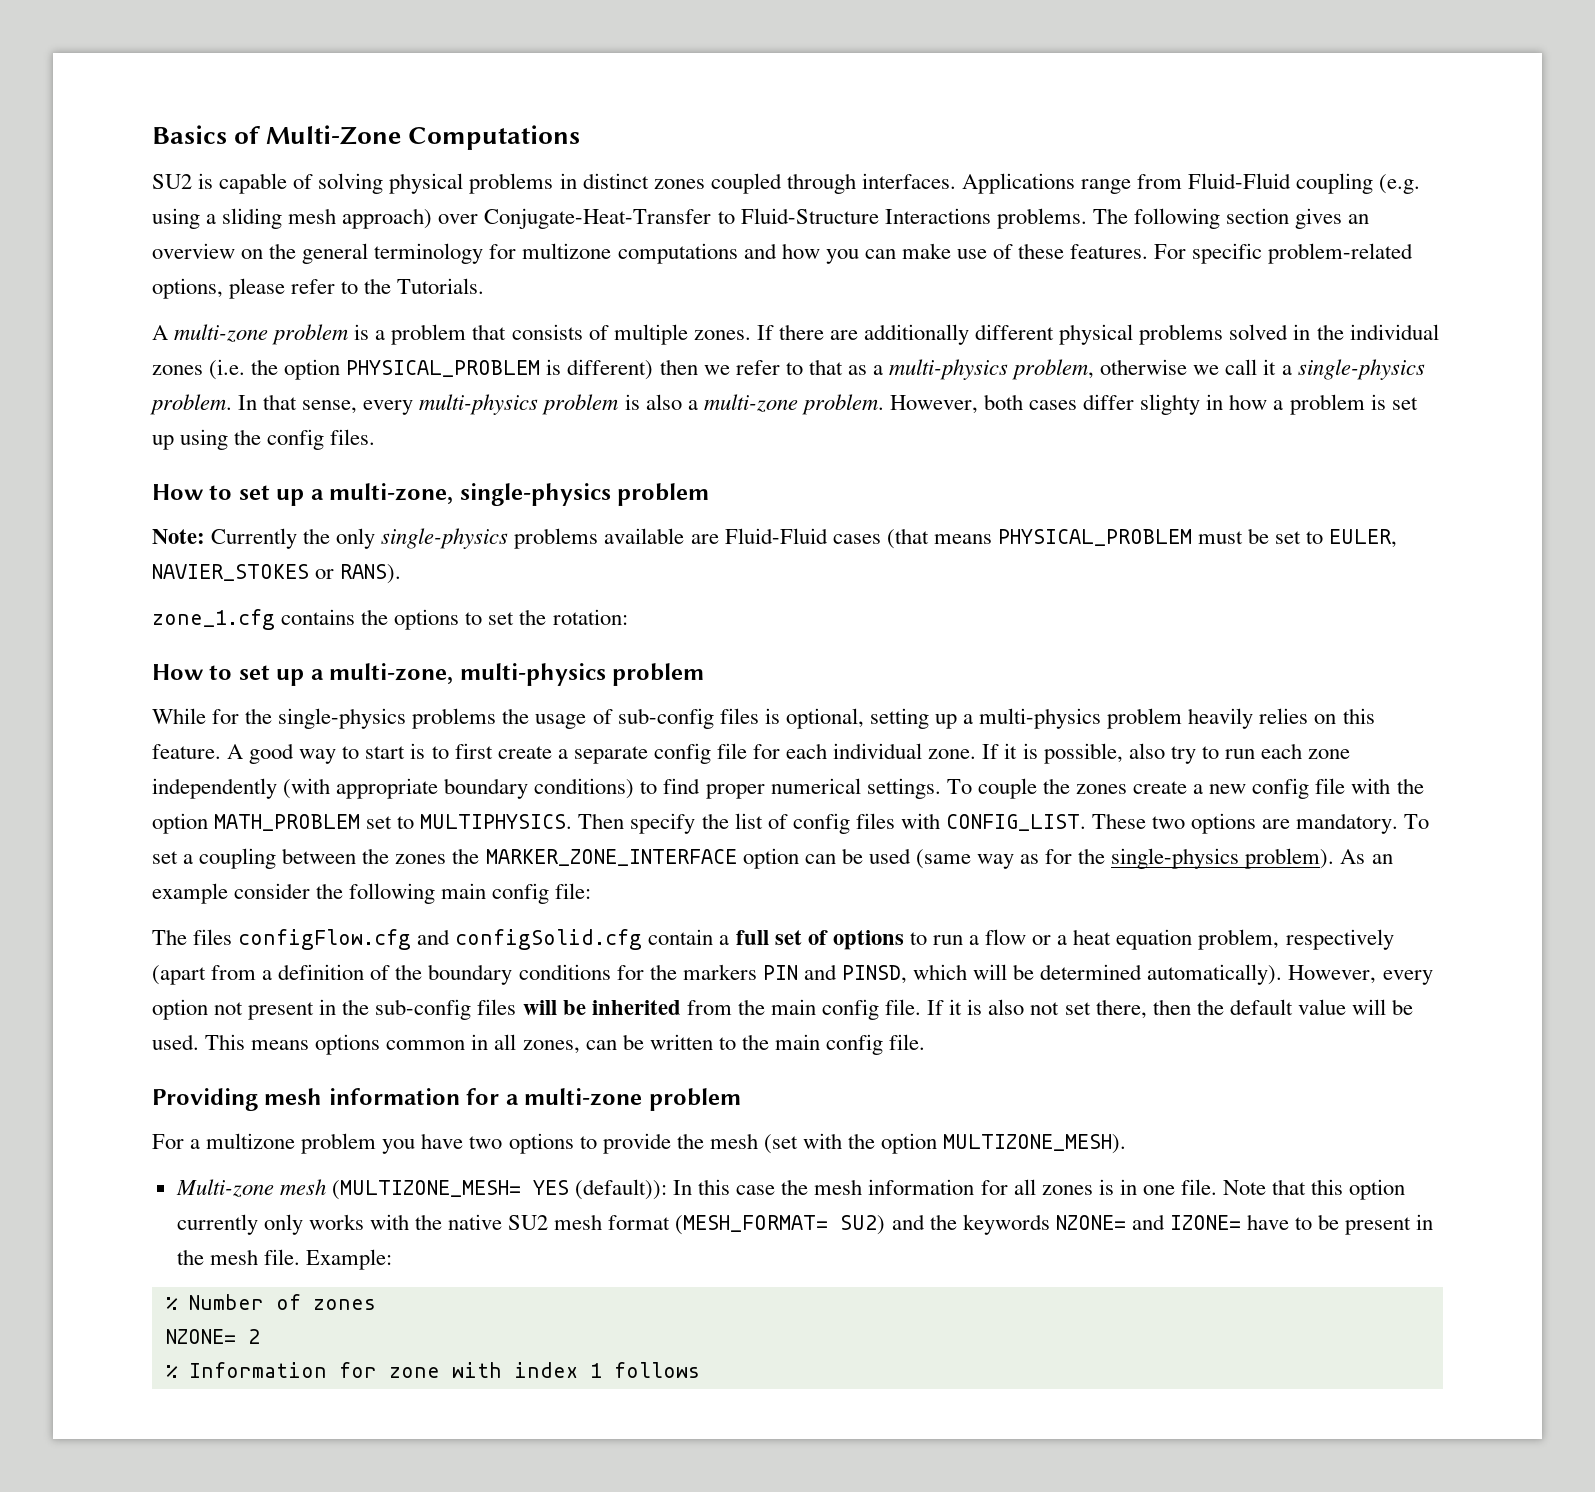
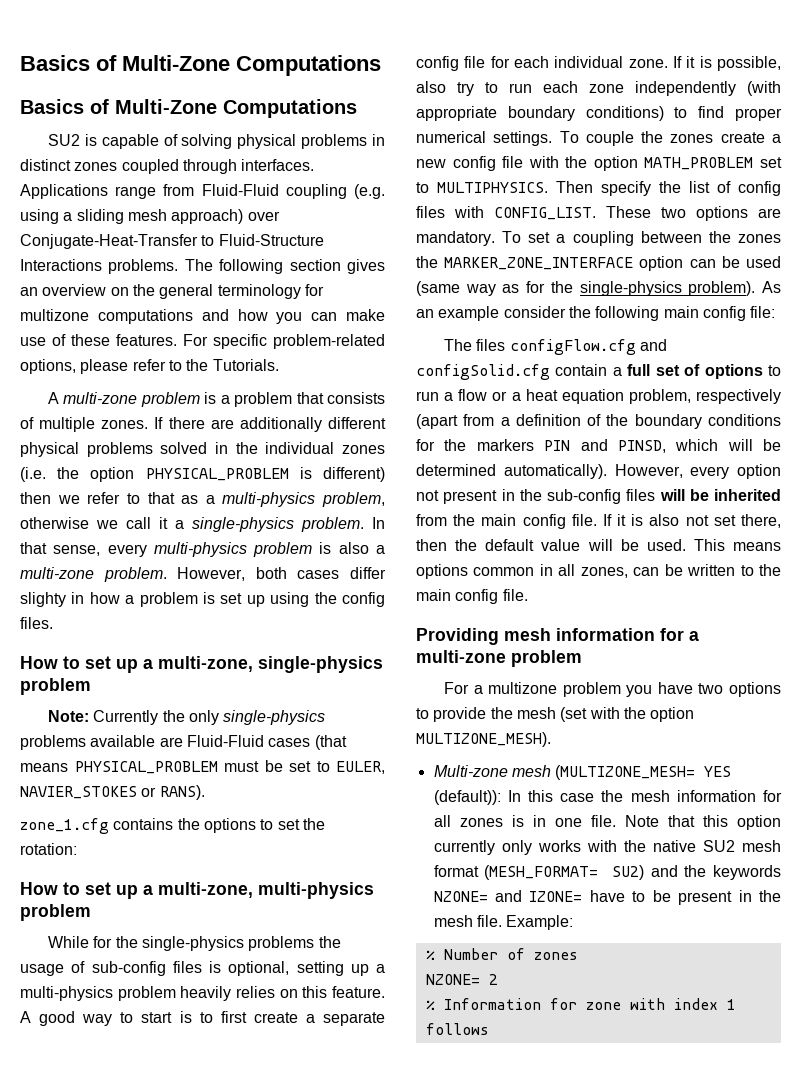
[152,125,581,150] Basics of Multi-Zone Computations -> [20,55,381,76] [20,99,357,118] Basics of Multi-Zone Computations // Basics of Multi-Zone Computations

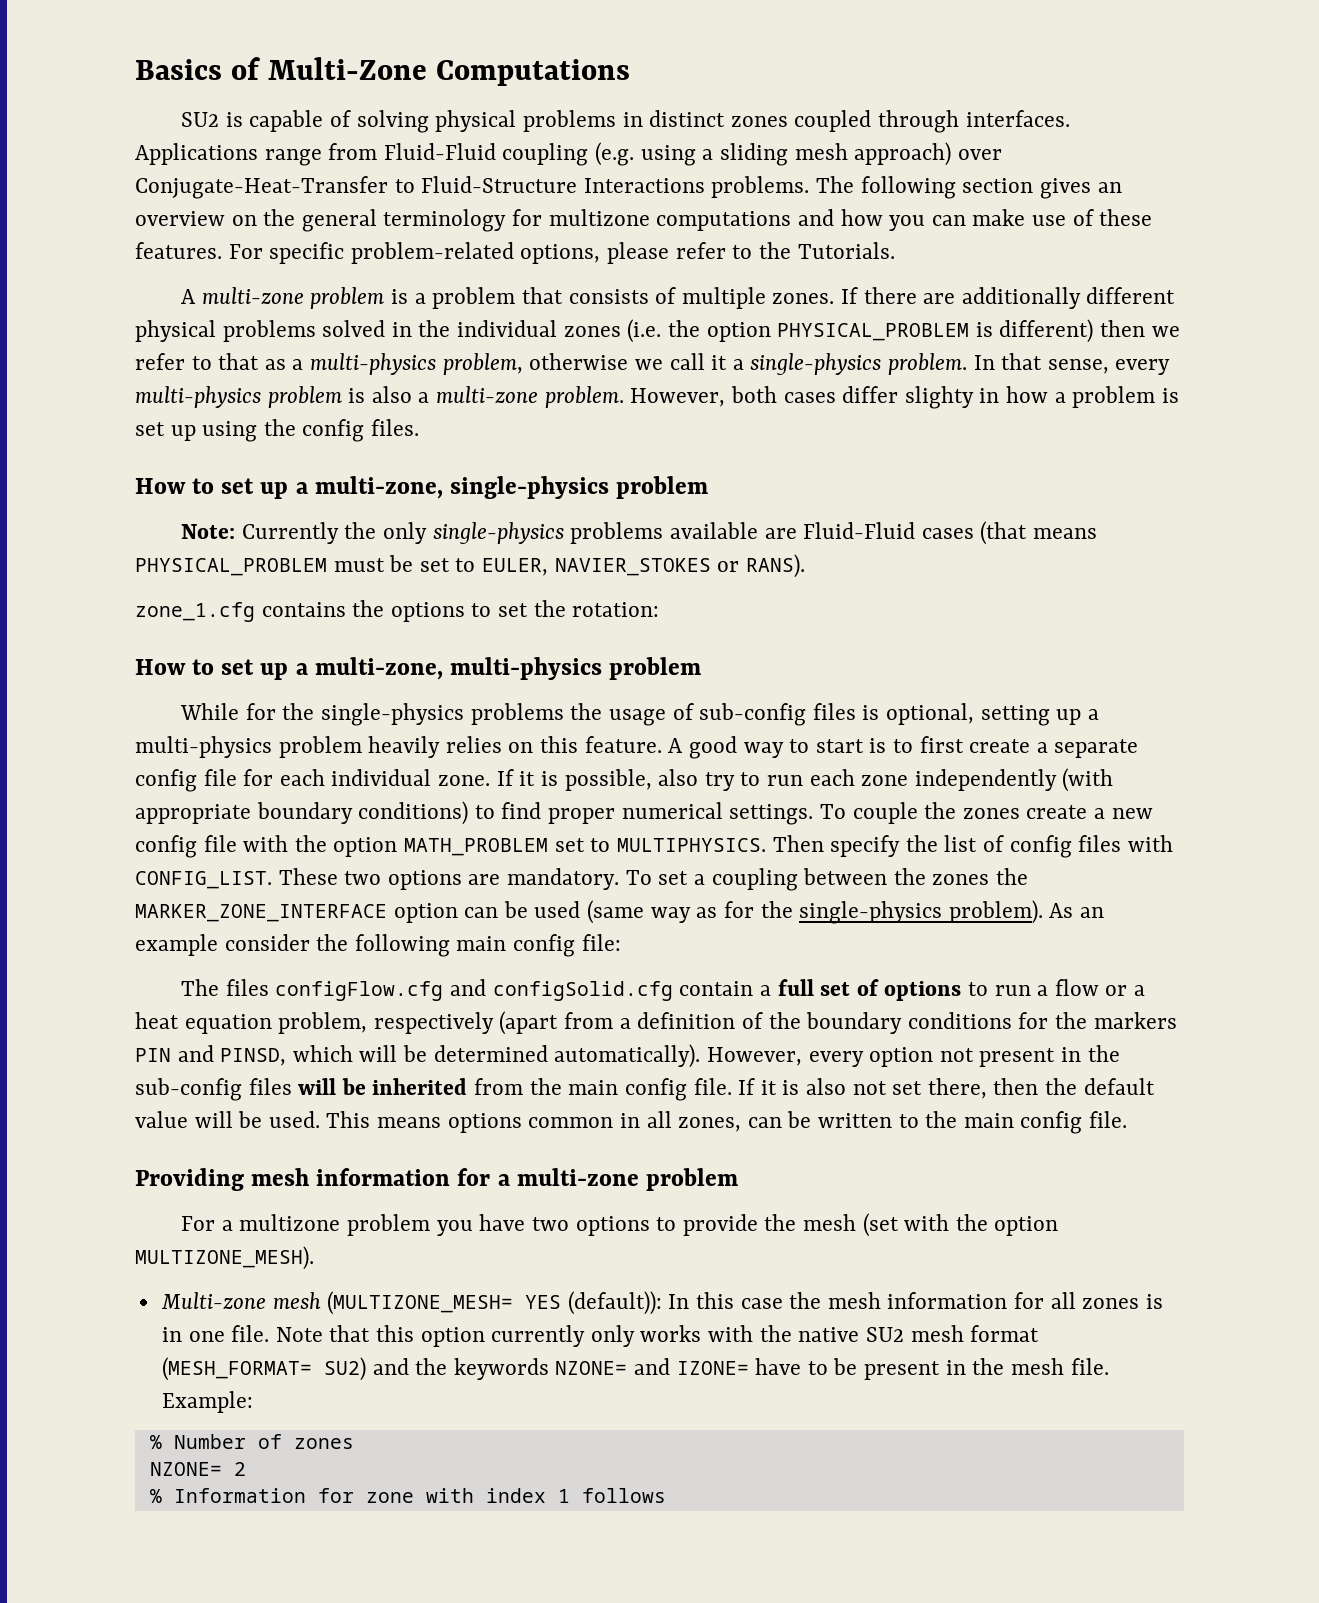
[20,55,381,76] [20,99,357,118] Basics of Multi-Zone Computations // Basics of Multi-Zone Computations -> [135,57,631,86] Basics of Multi-Zone Computations

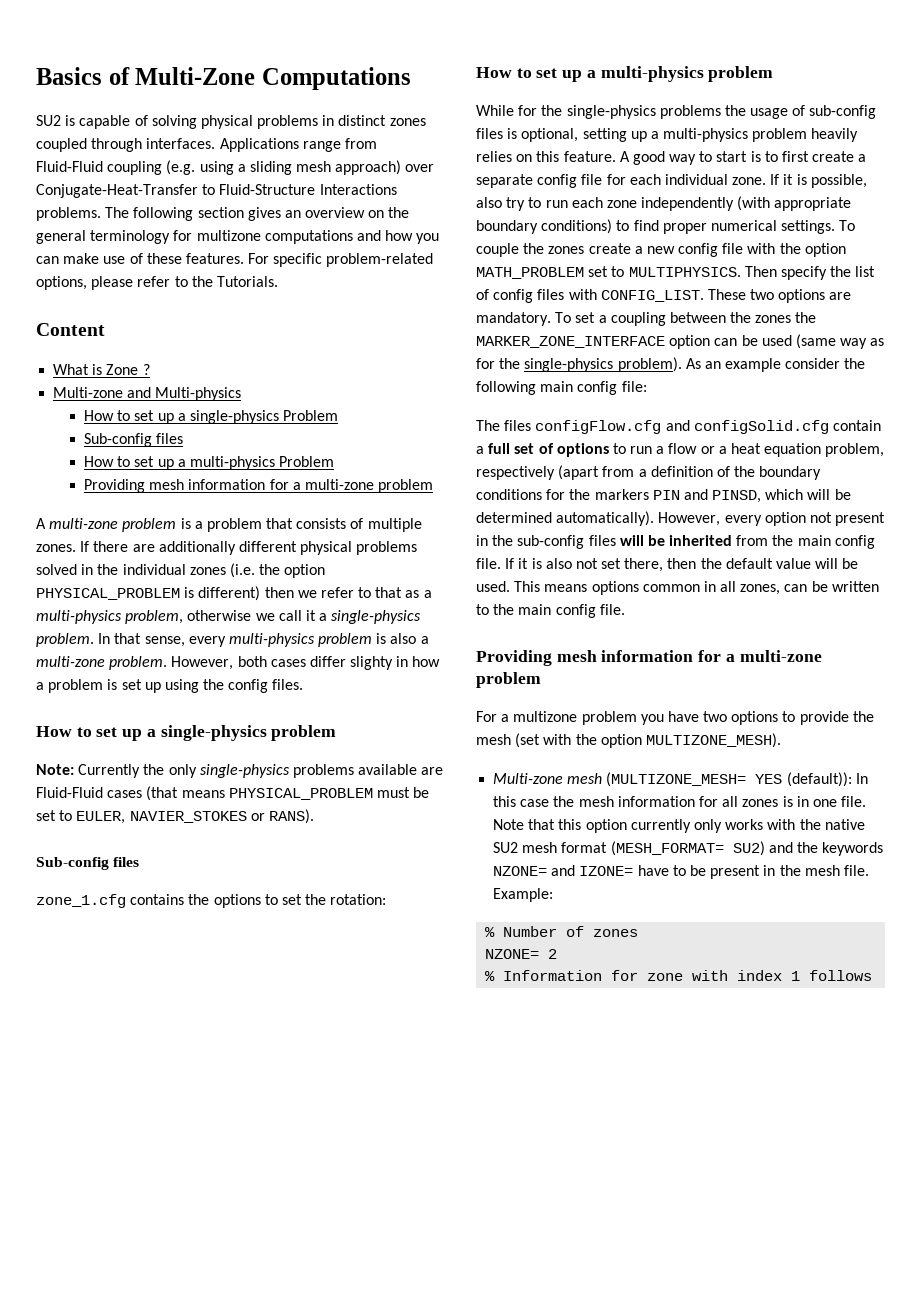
(895, 250) none -> [36,323,105,336] [53,364,150,375] [53,387,242,401] [84,410,339,424] [84,433,184,447] [84,456,335,470] [84,479,434,493] // Content // What is Zone ? // Multi-zone and Multi-physics // How to set up a single-physics Problem // Sub-config files // How to set up a multi-physics Problem // Providing mesh information for a multi-zone problem
[314,476,443,499] multi-zone, -> (156, 733) none
(805, 566) none -> [36,857,140,870] // Sub-config files
[314,657,443,680] multi-zone, -> (596, 74) none

